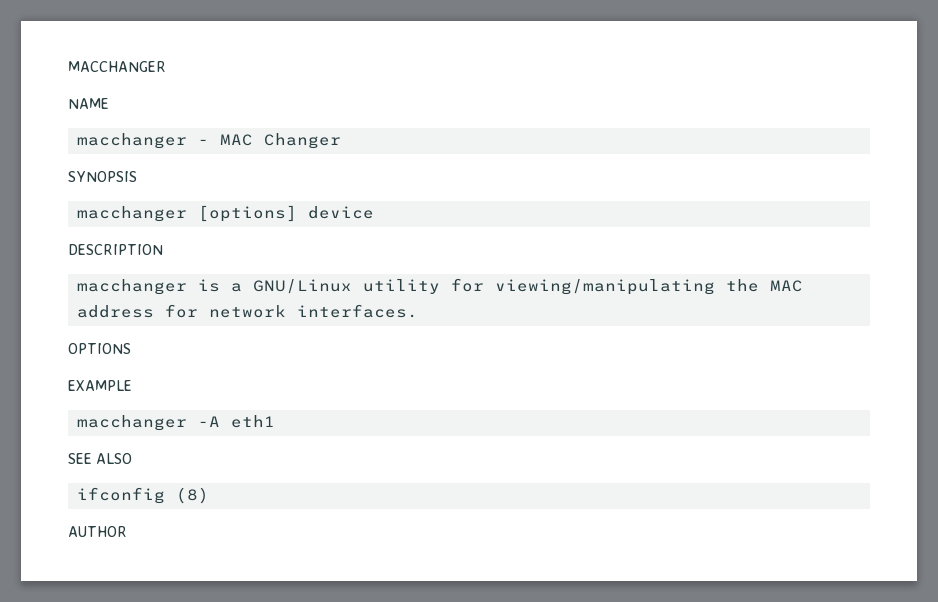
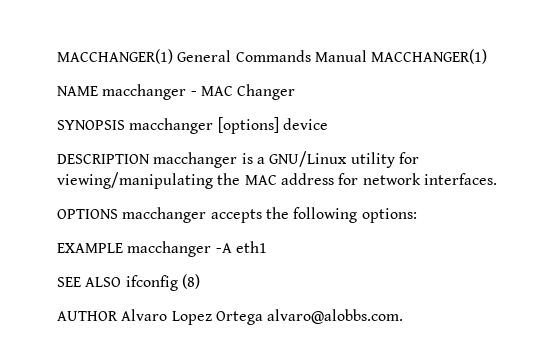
[68,61,166,72] MACCHANGER -> [57,49,488,64] MACCHANGER(1) General Commands Manual MACCHANGER(1)
(109, 103) // -> (98, 91) none
(137, 176) // -> (125, 125) none
(163, 249) // -> (150, 159) none
(131, 348) none -> [122,207,417,223] macchanger accepts the following options:
(132, 385) // -> (123, 248) none
(133, 458) // -> (122, 282) none
(127, 531) none -> [121,309,404,325] Alvaro Lopez Ortega alvaro@alobbs.com.

